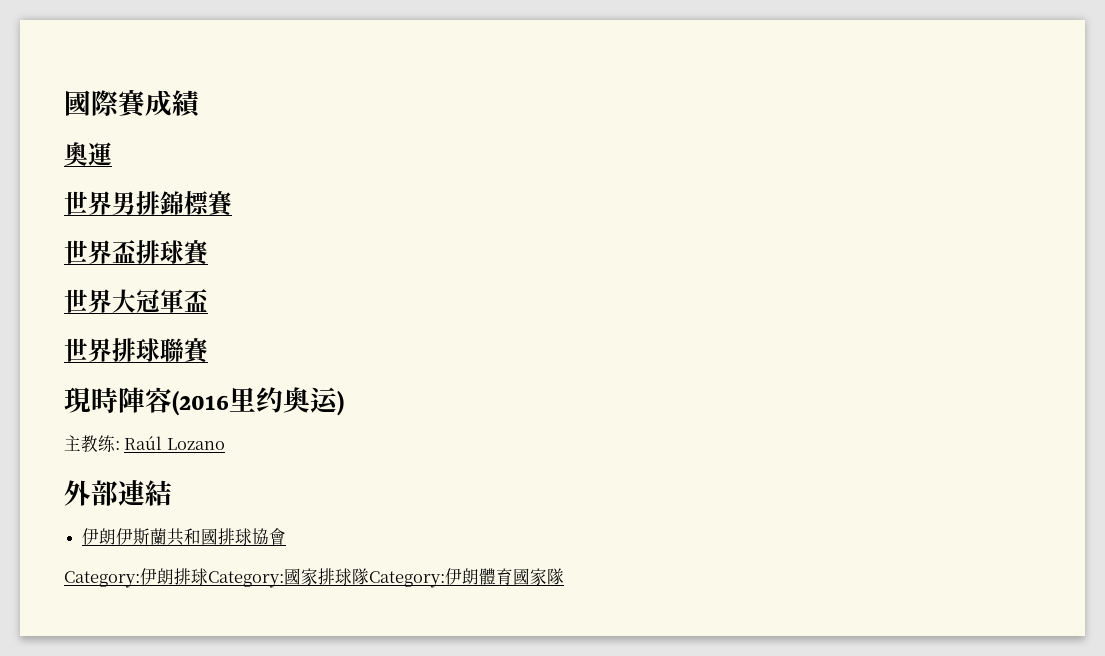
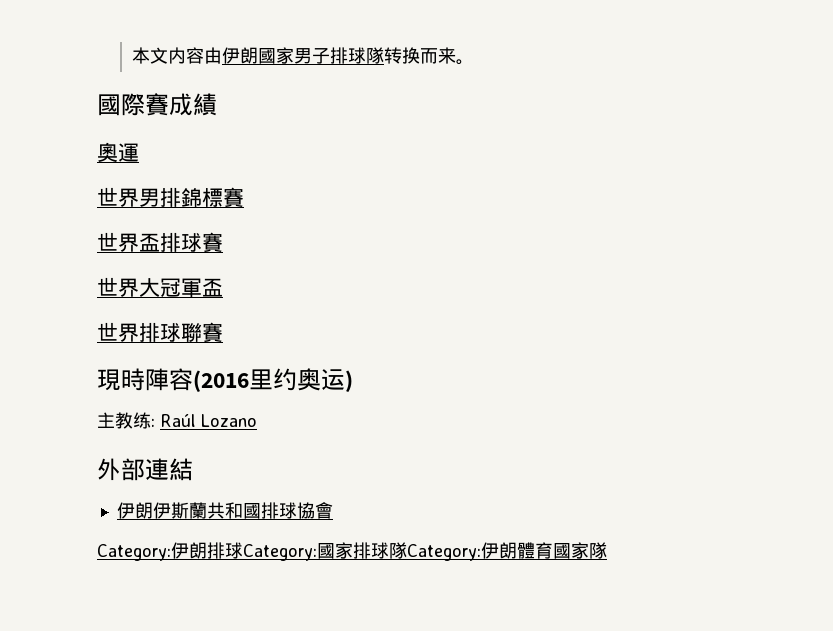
(64, 103) none -> [132,47,475,65] 本文内容由伊朗國家男子排球隊转换而来。 //

